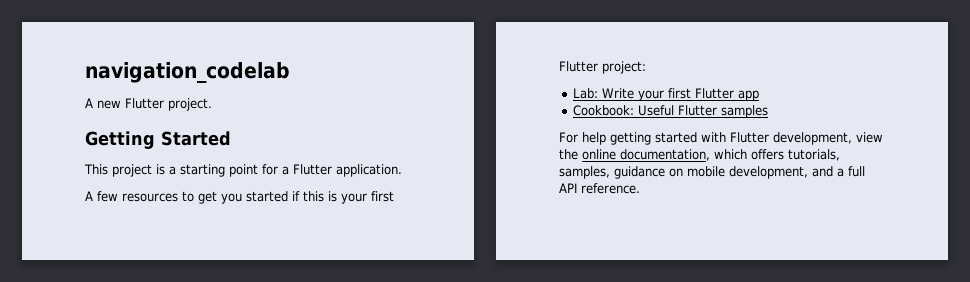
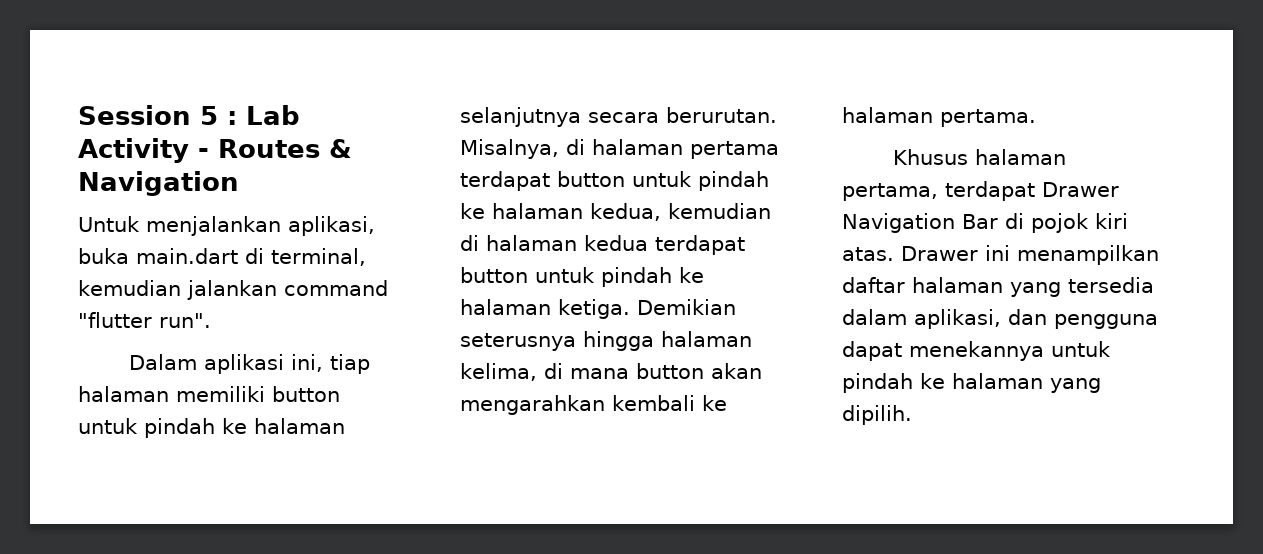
[85,62,290,83] [85,98,212,111] [85,131,231,149] [84,164,402,177] [85,191,394,204] [559,61,646,74] [573,88,760,101] [573,105,769,118] [559,132,883,145] [559,149,840,161] [559,166,865,179] [559,183,640,194] navigation_codelab // A new Flutter project. // Getting Started // This project is a starting point for a Flutter application. // A few resources to get you started if this is your first Flutter project: // Lab: Write your first Flutter app // Cookbook: Useful Flutter samples // For help getting started with Flutter development, view the online documentation, which offers tutorials, samples, guidance on mobile development, and a full API reference. -> [78,105,300,125] [78,138,352,163] [78,171,239,196] [78,216,375,236] [78,248,366,266] [78,280,388,300] [78,312,211,328] [129,354,371,374] [78,386,340,402] [78,418,345,438] [460,107,777,127] [460,139,779,159] [460,171,769,191] [460,203,771,221] [460,235,745,255] [460,267,704,287] [460,299,736,319] [460,331,752,351] [460,363,762,381] [460,395,727,415] [842,107,1036,127] [893,149,1067,165] [842,181,1119,201] [842,213,1128,233] [842,245,1159,265] [842,277,1154,297] [842,309,1158,329] [842,341,1111,361] [842,373,1101,393] [842,405,912,425] Session 5 : Lab Activity - Routes & Navigation // Untuk menjalankan aplikasi, buka main.dart di terminal, kemudian jalankan command "flutter run". // Dalam aplikasi ini, tiap halaman memiliki button untuk pindah ke halaman selanjutnya secara berurutan. Misalnya, di halaman pertama terdapat button untuk pindah ke halaman kedua, kemudian di halaman kedua terdapat button untuk pindah ke halaman ketiga. Demikian seterusnya hingga halaman kelima, di mana button akan mengarahkan kembali ke halaman pertama. // Khusus halaman pertama, terdapat Drawer Navigation Bar di pojok kiri atas. Drawer ini menampilkan daftar halaman yang tersedia dalam aplikasi, dan pengguna dapat menekannya untuk pindah ke halaman yang dipilih.

